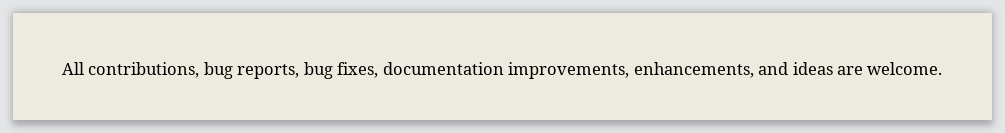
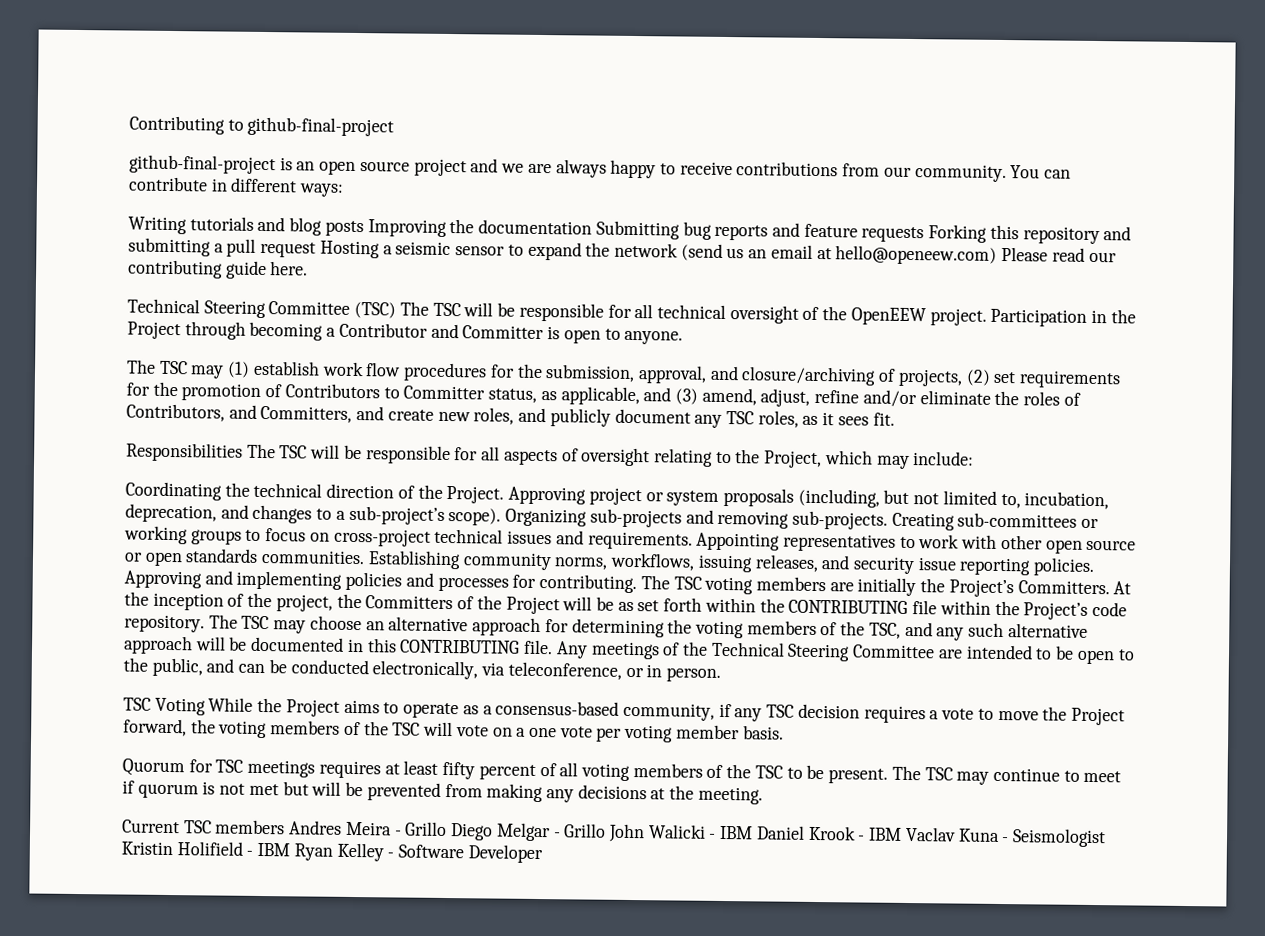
[62,62,943,79] All contributions, bug reports, bug fixes, documentation improvements, enhancements, and ideas are welcome. -> [129,115,395,137] [129,154,1072,183] [128,176,345,197] [128,216,1132,245] [128,237,1117,265] [128,259,309,280] [127,298,1136,327] [127,321,684,345] [126,359,1122,389] [126,381,1081,408] [126,403,895,428] [126,442,975,469] [125,481,1110,510] [125,503,1100,531] [124,525,1137,554] [124,548,1096,577] [124,570,1132,598] [124,591,1127,620] [124,614,1088,641] [123,635,1135,665] [123,657,721,682] [123,697,1125,726] [123,718,784,743] [122,758,1122,785] [122,780,763,805] [122,819,1106,848] [121,841,543,864] Contributing to github-final-project // github-final-project is an open source project and we are always happy to receive contributions from our community. You can contribute in different ways: // Writing tutorials and blog posts Improving the documentation Submitting bug reports and feature requests Forking this repository and submitting a pull request Hosting a seismic sensor to expand the network (send us an email at hello@openeew.com) Please read our contributing guide here. // Technical Steering Committee (TSC) The TSC will be responsible for all technical oversight of the OpenEEW project. Participation in the Project through becoming a Contributor and Committer is open to anyone. // The TSC may (1) establish work flow procedures for the submission, approval, and closure/archiving of projects, (2) set requirements for the promotion of Contributors to Committer status, as applicable, and (3) amend, adjust, refine and/or eliminate the roles of Contributors, and Committers, and create new roles, and publicly document any TSC roles, as it sees fit. // Responsibilities The TSC will be responsible for all aspects of oversight relating to the Project, which may include: // Coordinating the technical direction of the Project. Approving project or system proposals (including, but not limited to, incubation, deprecation, and changes to a sub-project’s scope). Organizing sub-projects and removing sub-projects. Creating sub-committees or working groups to focus on cross-project technical issues and requirements. Appointing representatives to work with other open source or open standards communities. Establishing community norms, workflows, issuing releases, and security issue reporting policies. Approving and implementing policies and processes for contributing. The TSC voting members are initially the Project’s Committers. At the inception of the project, the Committers of the Project will be as set forth within the CONTRIBUTING file within the Project’s code repository. The TSC may choose an alternative approach for determining the voting members of the TSC, and any such alternative approach will be documented in this CONTRIBUTING file. Any meetings of the Technical Steering Committee are intended to be open to the public, and can be conducted electronically, via teleconference, or in person. // TSC Voting While the Project aims to operate as a consensus-based community, if any TSC decision requires a vote to move the Project forward, the voting members of the TSC will vote on a one vote per voting member basis. // Quorum for TSC meetings requires at least fifty percent of all voting members of the TSC to be present. The TSC may continue to meet if quorum is not met but will be prevented from making any decisions at the meeting. // Current TSC members Andres Meira - Grillo Diego Melgar - Grillo John Walicki - IBM Daniel Krook - IBM Vaclav Kuna - Seismologist Kristin Holifield - IBM Ryan Kelley - Software Developer

